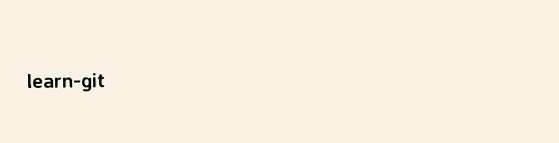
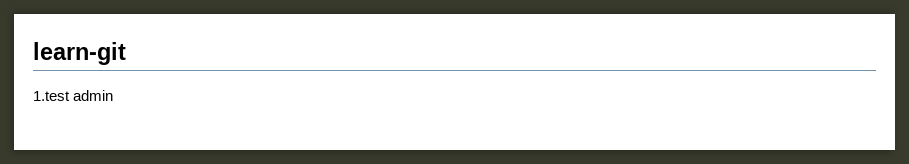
(106, 83) none -> [33,90,114,101] // 1.test admin

